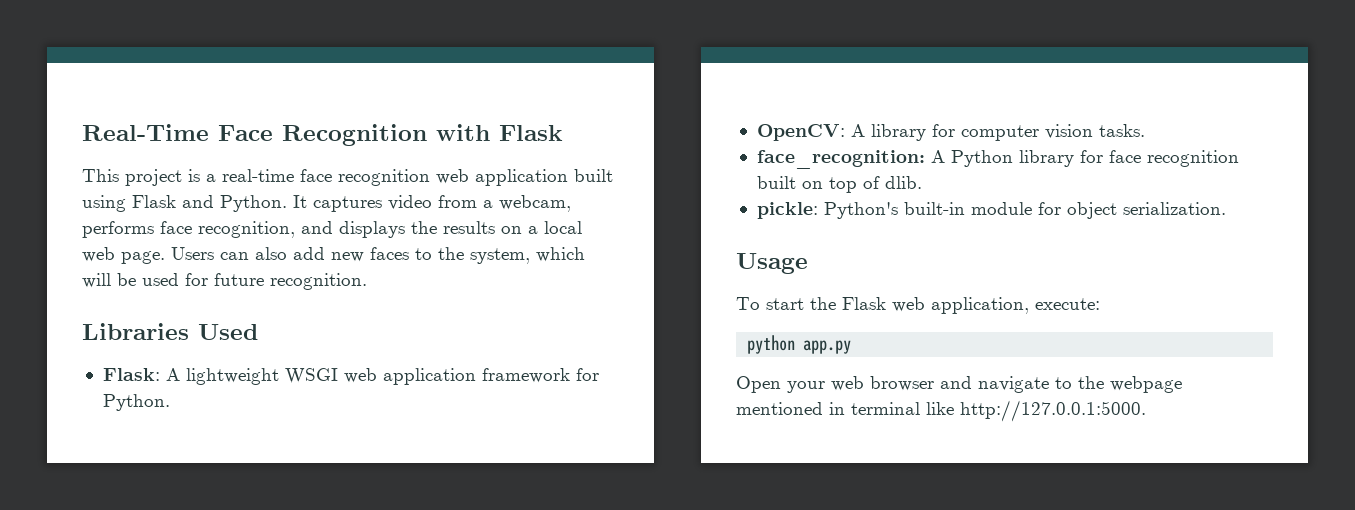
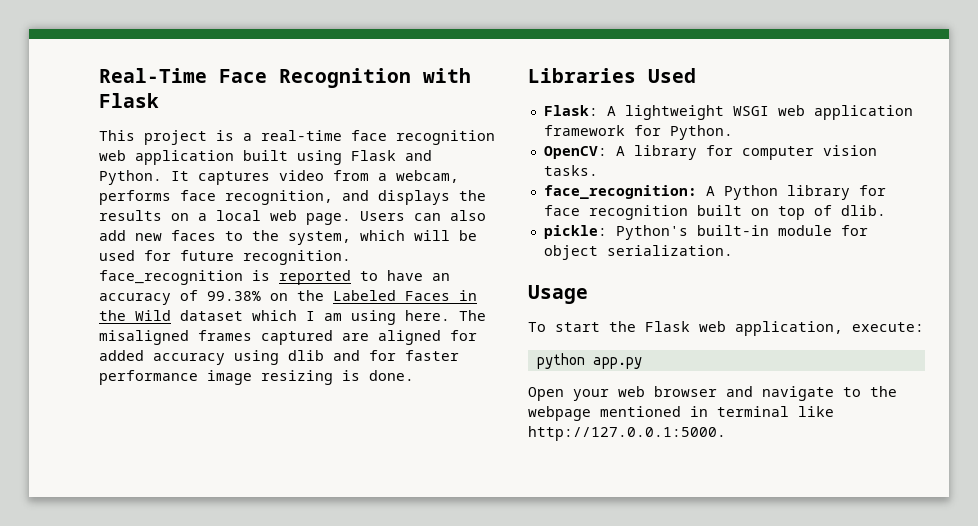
(367, 281) none -> [99,270,450,285] [99,290,477,305] [99,310,486,325] [99,330,477,345] [99,350,459,365] [99,370,414,385] face_recognition is reported to have an accuracy of 99.38% on the Labeled Faces in the Wild dataset which I am using here. The misaligned frames captured are aligned for added accuracy using dlib and for faster performance image resizing is done.

